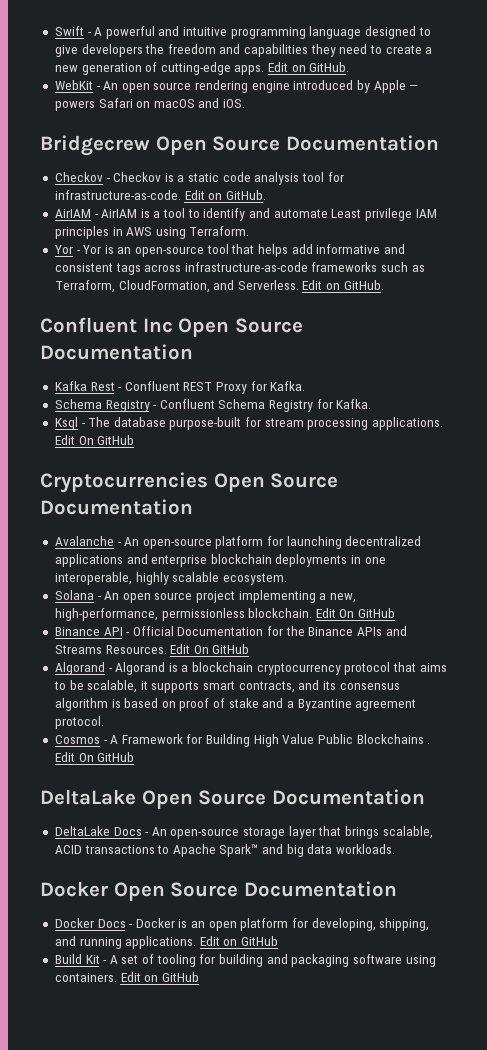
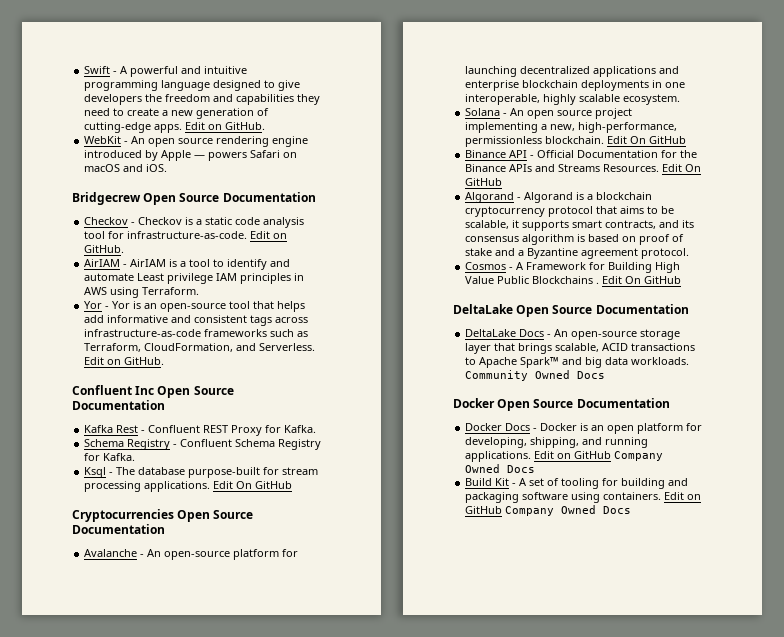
(396, 849) none -> [465,370,606,381] Community Owned Docs
(279, 941) none -> [614,451,664,461] [465,464,536,473] Company Owned Docs
(199, 977) none -> [505,505,632,516] Company Owned Docs

